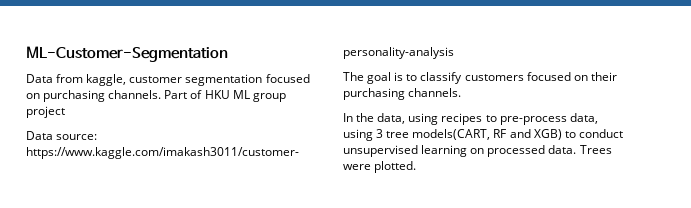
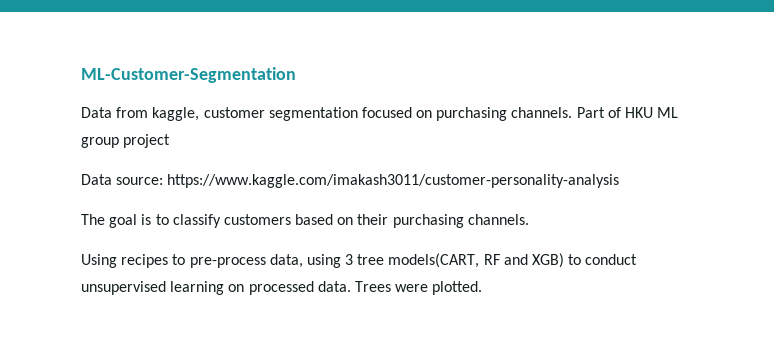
[526,72,571,81] focused -> [295,214,334,225] based
[343,113,439,125] In the data, using -> [81,254,117,268] Using

